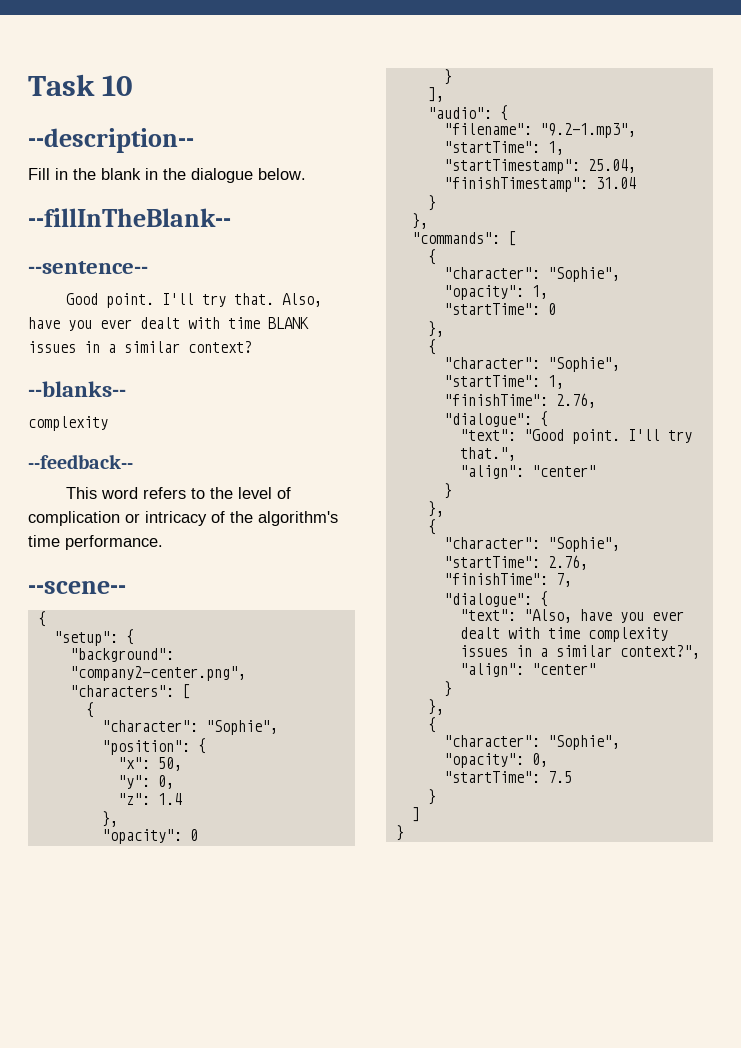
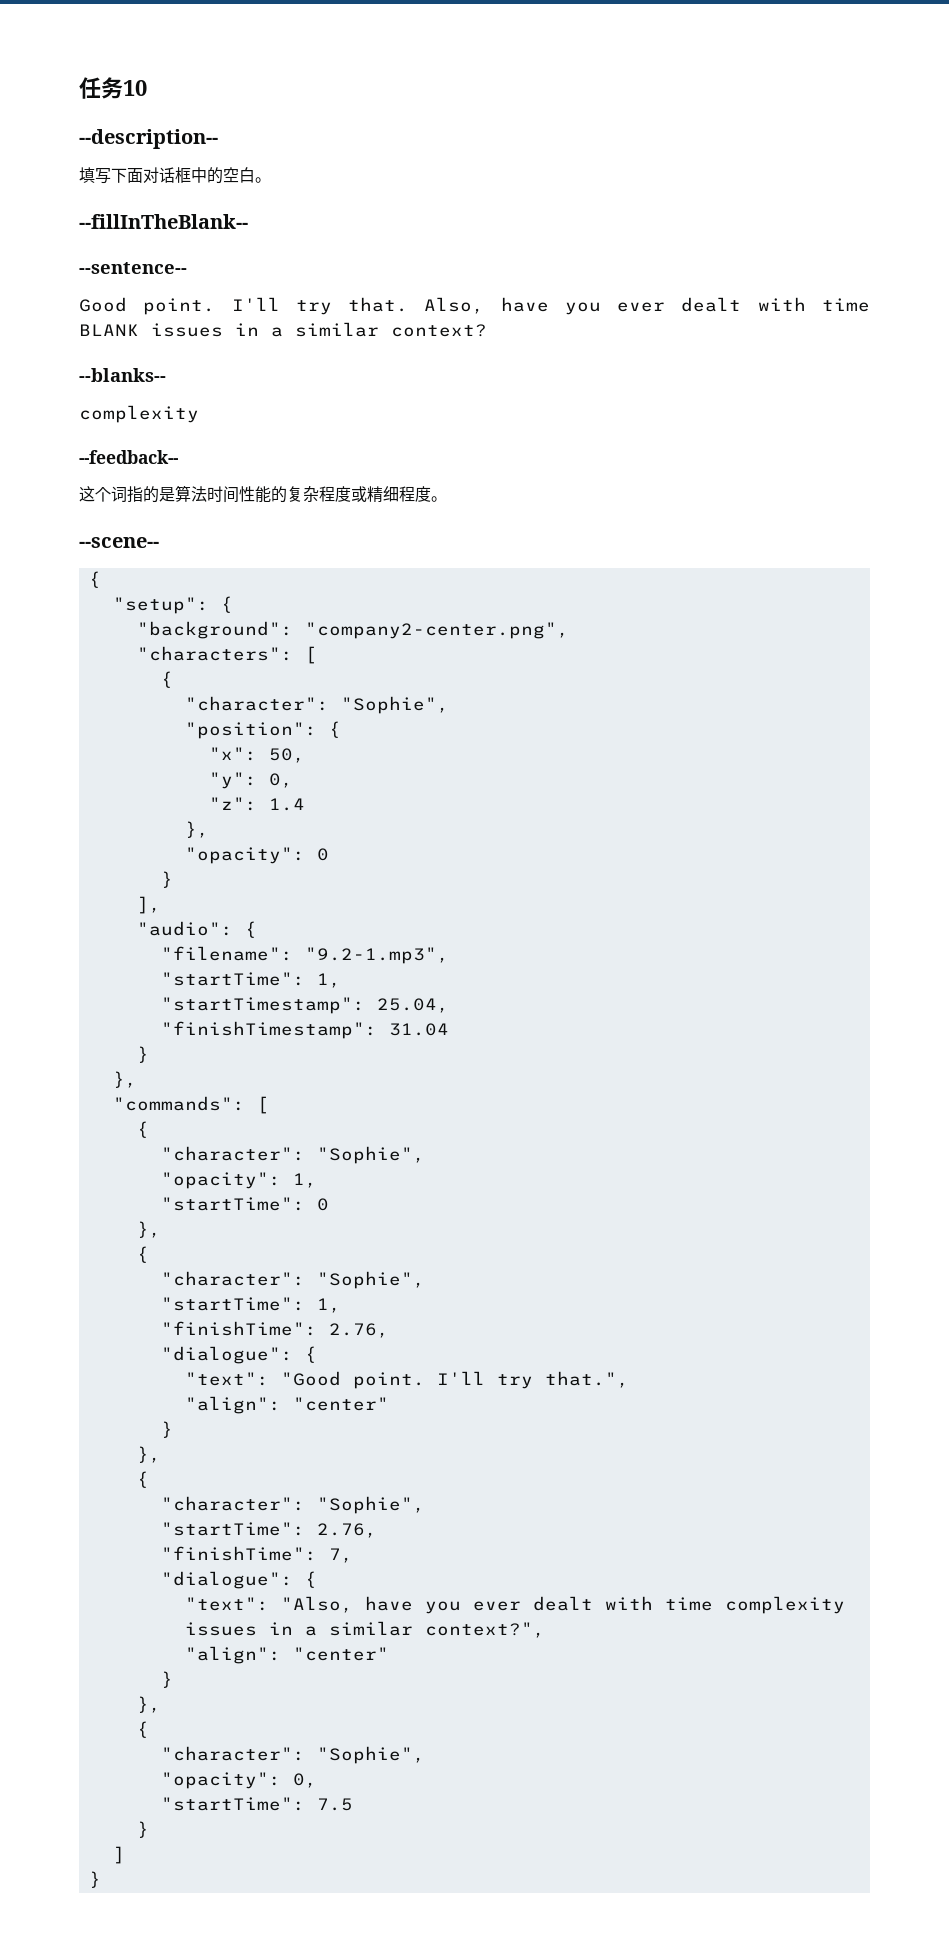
[28,74,95,96] Task -> [79,77,123,99] 任务
[28,168,306,183] Fill in the blank in the dialogue below. -> [79,167,271,184] 填写下面对话框中的空白。
[65,487,291,499] [28,511,338,526] [28,535,163,550] This word refers to the level of complication or intricacy of the algorithm's time performance. -> [79,485,447,503] 这个词指的是算法时间性能的复杂程度或精细程度。

